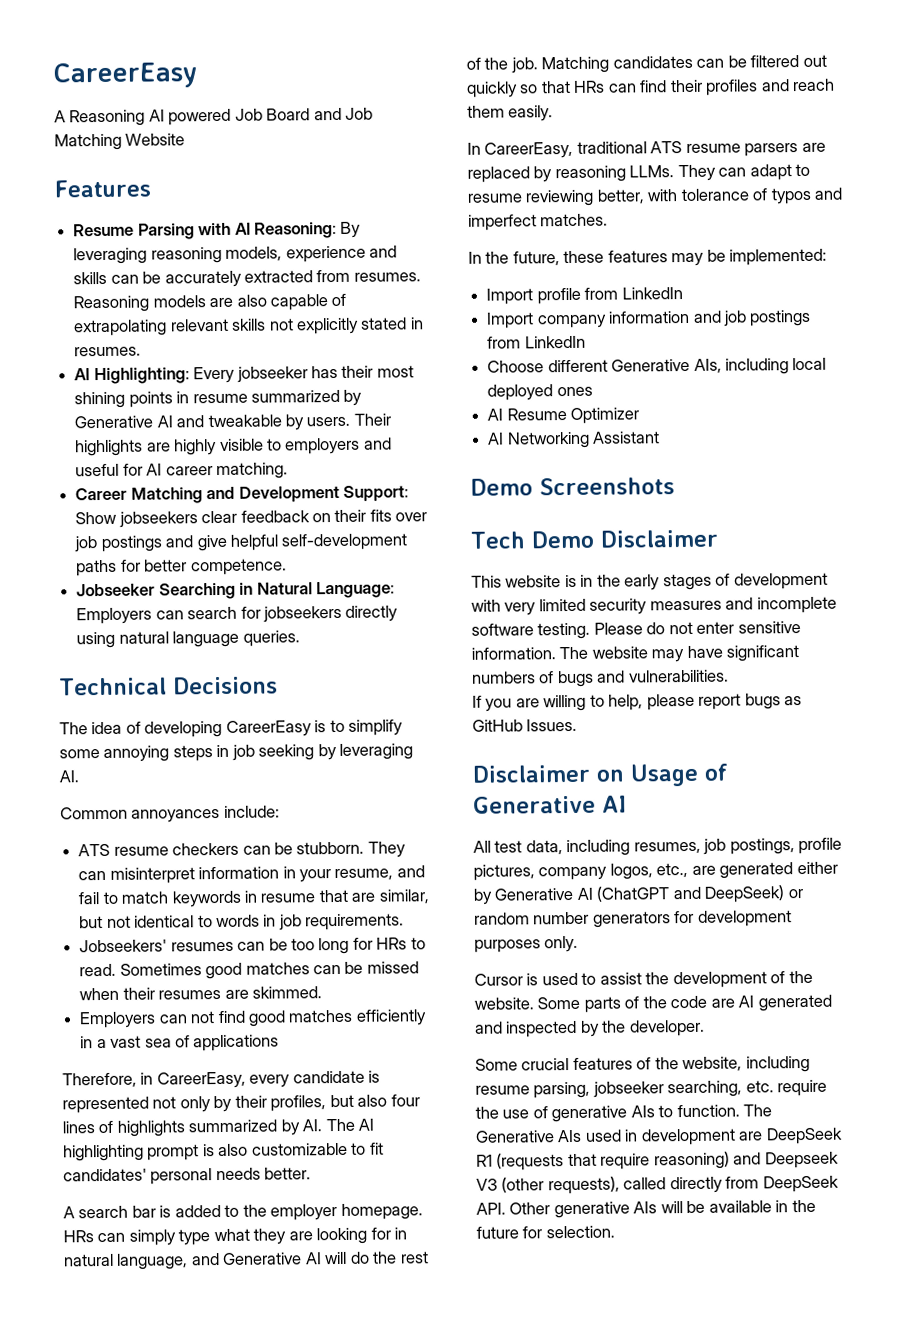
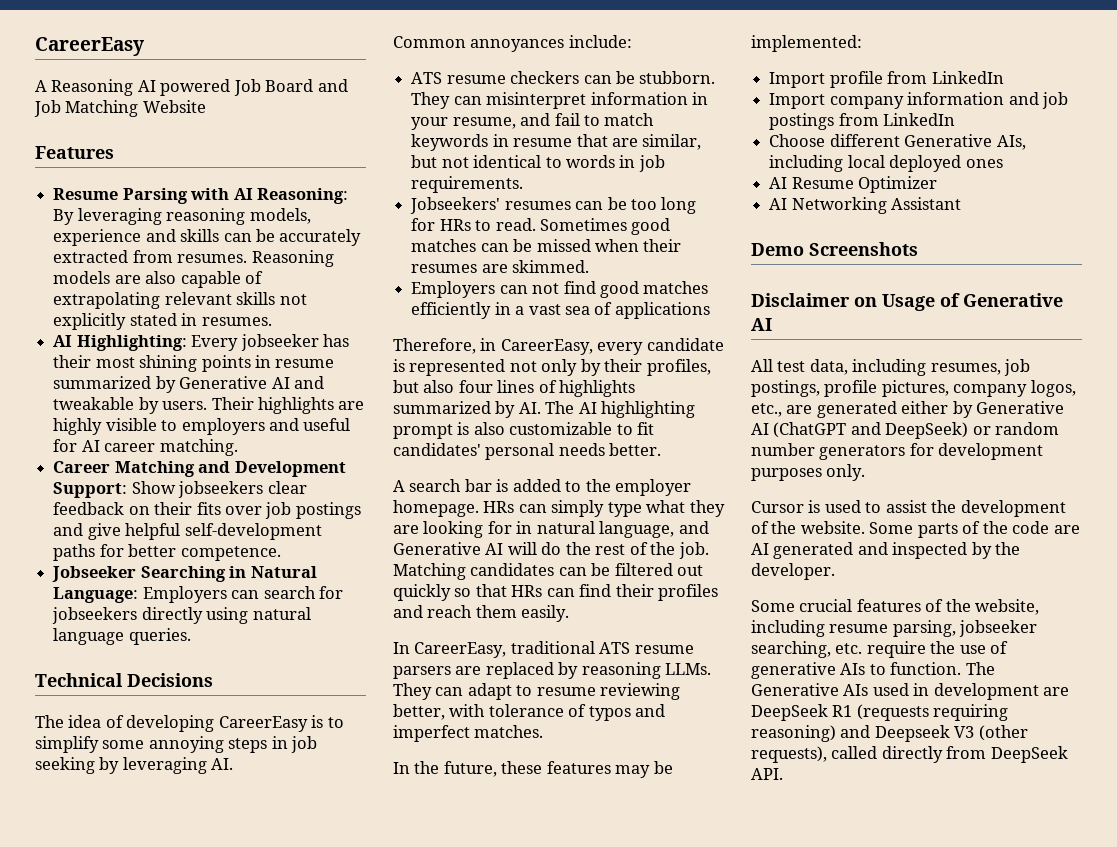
[470,529,718,549] [471,572,828,591] [471,596,837,616] [471,621,801,640] [471,645,800,663] [472,669,729,688] [472,693,803,712] [472,718,578,732] // Tech Demo Disclaimer // This website is in the early stages of development with very limited security measures and incomplete software testing. Please do not enter sensitive information. The website may have significant numbers of bugs and vulnerabilities. // If you are willing to help, please report bugs as GitHub Issues. -> (918, 249) none
[567,1153,651,1170] that require -> [933,704,1009,721] requiring
[509,1199,816,1219] [476,1225,615,1239] Other generative AIs will be available in the future for selection. -> (783, 774) none

